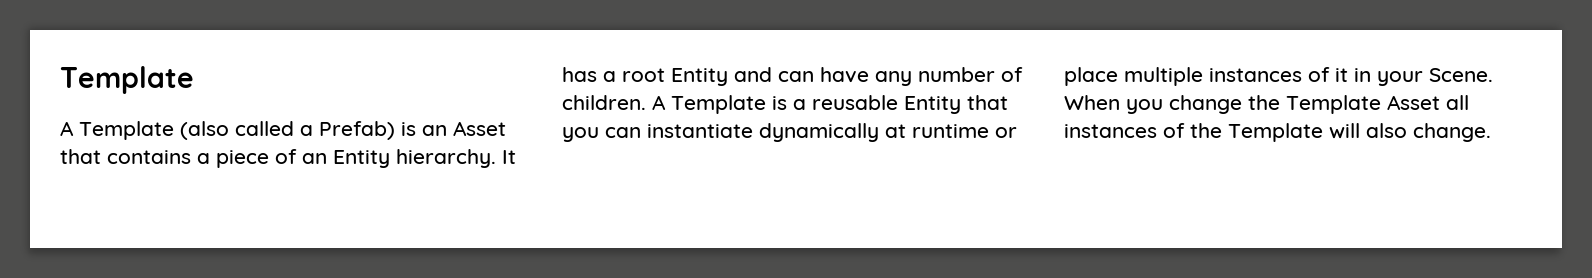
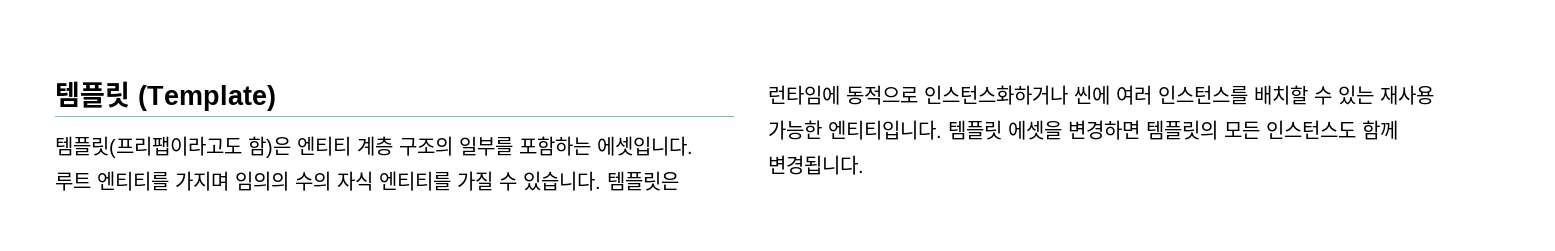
[60,66,194,94] [60,121,506,140] [60,149,516,168] [562,67,1023,86] [562,95,1008,114] [562,123,1017,142] [1064,67,1493,86] [1064,95,1469,114] [1064,123,1491,142] Template // A Template (also called a Prefab) is an Asset that contains a piece of an Entity hierarchy. It has a root Entity and can have any number of children. A Template is a reusable Entity that you can instantiate dynamically at runtime or place multiple instances of it in your Scene. When you change the Template Asset all instances of the Template will also change. -> [55,81,276,111] [55,136,693,158] [55,171,679,191] [768,85,1434,105] [768,120,1398,140] [768,155,864,175] 템플릿 (Template) // 템플릿(프리팹이라고도 함)은 엔티티 계층 구조의 일부를 포함하는 에셋입니다. 루트 엔티티를 가지며 임의의 수의 자식 엔티티를 가질 수 있습니다. 템플릿은 런타임에 동적으로 인스턴스화하거나 씬에 여러 인스턴스를 배치할 수 있는 재사용 가능한 엔티티입니다. 템플릿 에셋을 변경하면 템플릿의 모든 인스턴스도 함께 변경됩니다.

